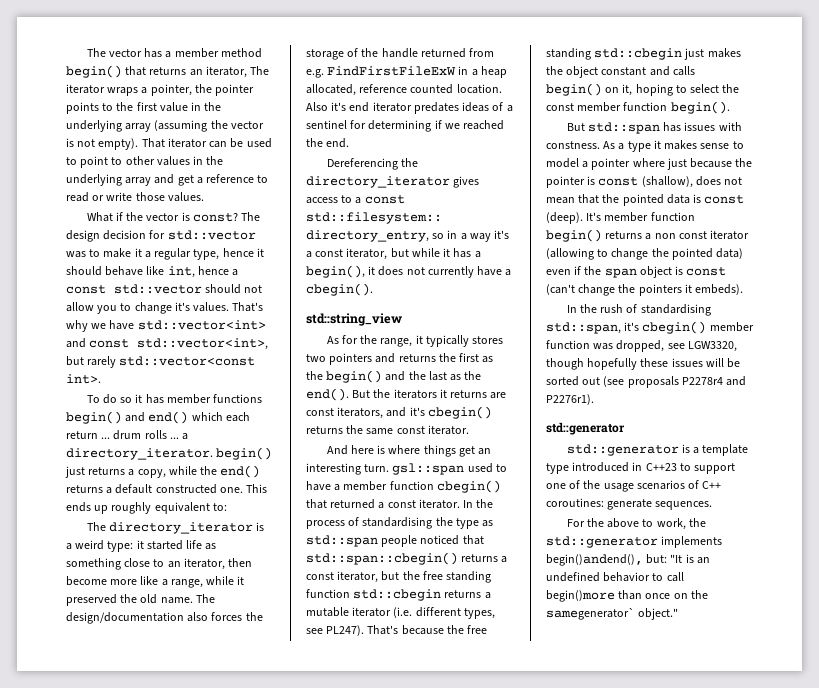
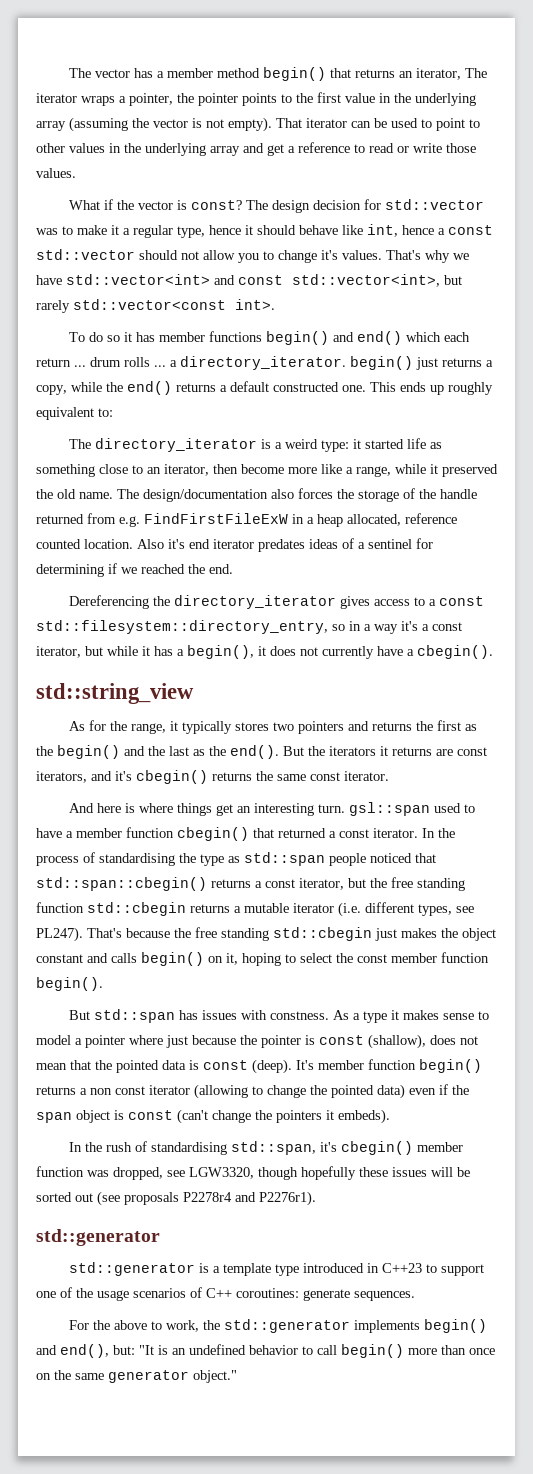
[546,554,643,566] begin()andend(), -> [423,1319,487,1333] [36,1344,109,1358] begin() and end(),
[546,590,615,602] begin()more -> [341,1344,437,1358] begin() more
[546,608,635,620] samegenerator` -> [75,1370,189,1383] same generator

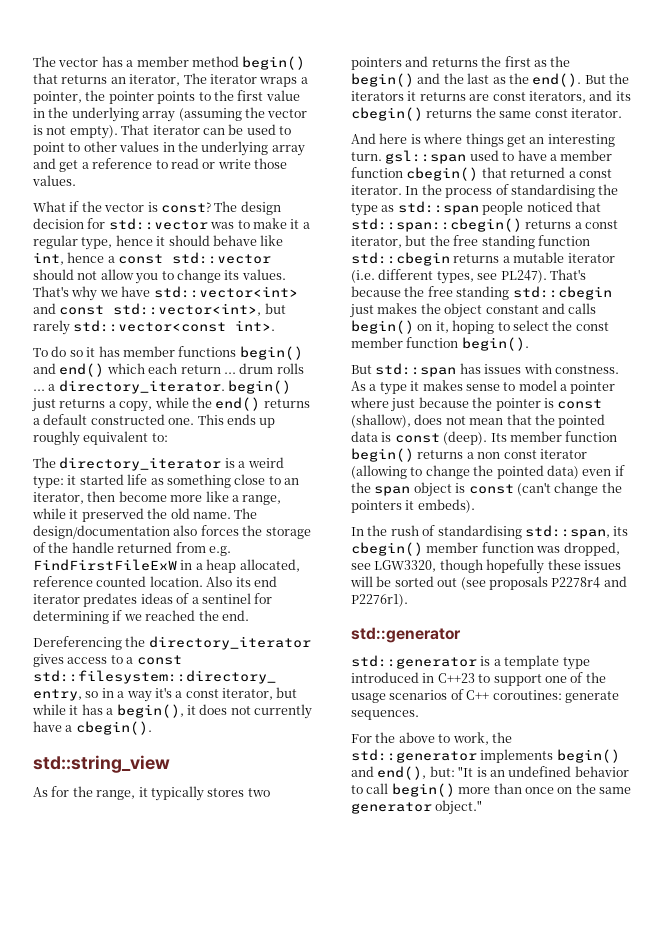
[321,250,338,260] it's -> [224,270,240,280] its
[168,539,185,549] it's -> [235,577,251,587] its
[115,771,132,781] it's -> [615,91,631,101] its
[296,1060,314,1070] It's -> [490,433,507,442] Its
[319,1142,337,1152] it's -> [613,526,629,536] its

